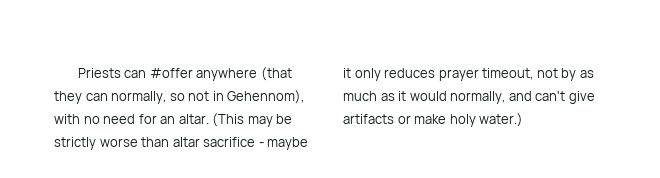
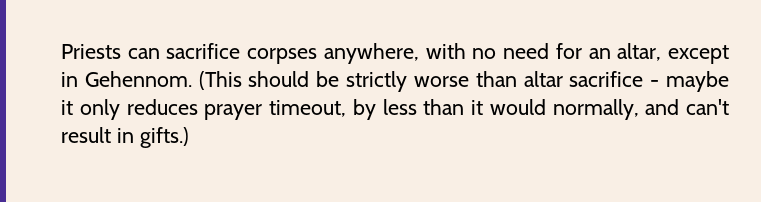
[149,67,292,81] [54,90,305,104] #offer anywhere (that they can normally, so not in Gehennom), -> [166,43,419,64] sacrifice corpses anywhere,
[178,113,273,127] altar. (This may -> [617,43,729,64] [61,71,310,90] altar, except in Gehennom. (This should
[536,68,594,81] [343,91,395,101] not by as much as -> [352,99,465,120] by less than
[568,91,595,104] [343,113,524,127] give artifacts or make holy water.) -> [61,127,189,148] result in gifts.)

